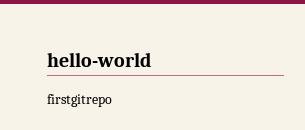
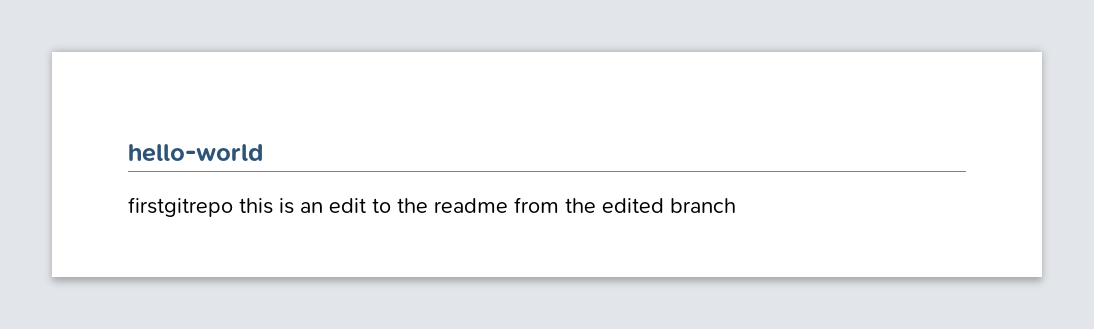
(112, 100) none -> [239,197,736,214] this is an edit to the readme from the edited branch

